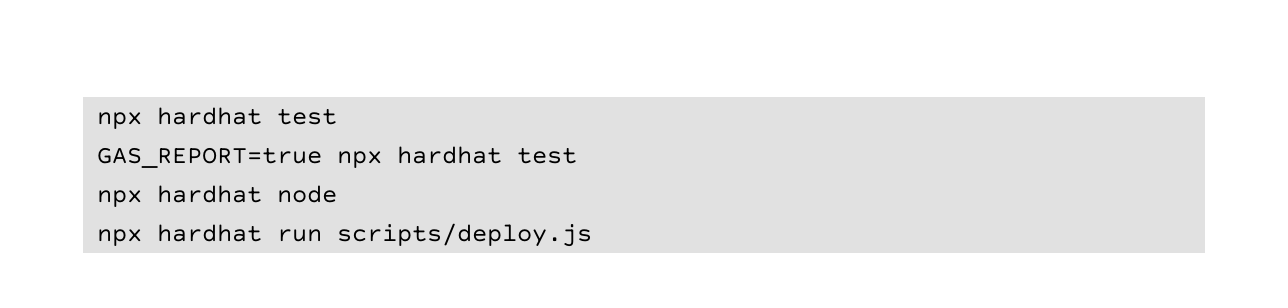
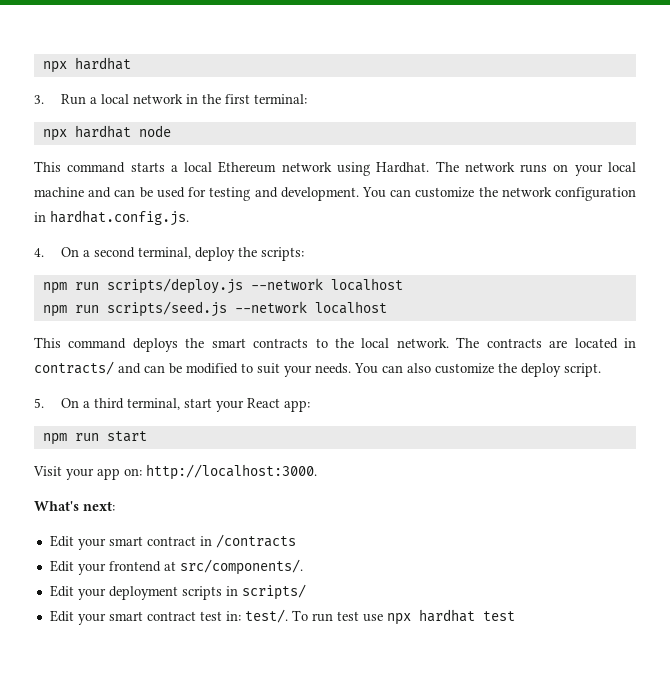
[96,107,337,129] [96,146,577,168] [96,185,337,207] [96,223,592,247] npx hardhat test // GAS_REPORT=true npx hardhat test // npx hardhat node // npx hardhat run scripts/deploy.js -> [42,57,131,73] [34,94,307,105] [42,125,171,141] [34,161,637,176] [34,187,636,201] [34,210,189,226] [34,247,304,261] [42,278,403,294] [42,301,387,317] [34,337,637,352] [34,361,601,377] [34,398,310,412] [42,431,147,445] [33,464,317,480] [34,501,115,511] [49,534,296,550] [49,559,303,575] [49,584,306,600] [49,609,515,625] npx hardhat // 3. Run a local network in the first terminal: // npx hardhat node // This command starts a local Ethereum network using Hardhat. The network runs on your local machine and can be used for testing and development. You can customize the network configuration in hardhat.config.js. // 4. On a second terminal, deploy the scripts: // npm run scripts/deploy.js --network localhost // npm run scripts/seed.js --network localhost // This command deploys the smart contracts to the local network. The contracts are located in contracts/ and can be modified to suit your needs. You can also customize the deploy script. // 5. On a third terminal, start your React app: // npm run start // Visit your app on: http://localhost:3000. // What's next: // Edit your smart contract in /contracts // Edit your frontend at src/components/. // Edit your deployment scripts in scripts/ // Edit your smart contract test in: test/. To run test use npx hardhat test

